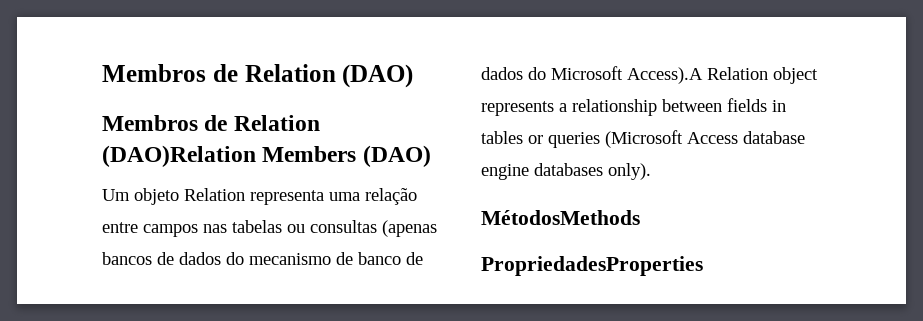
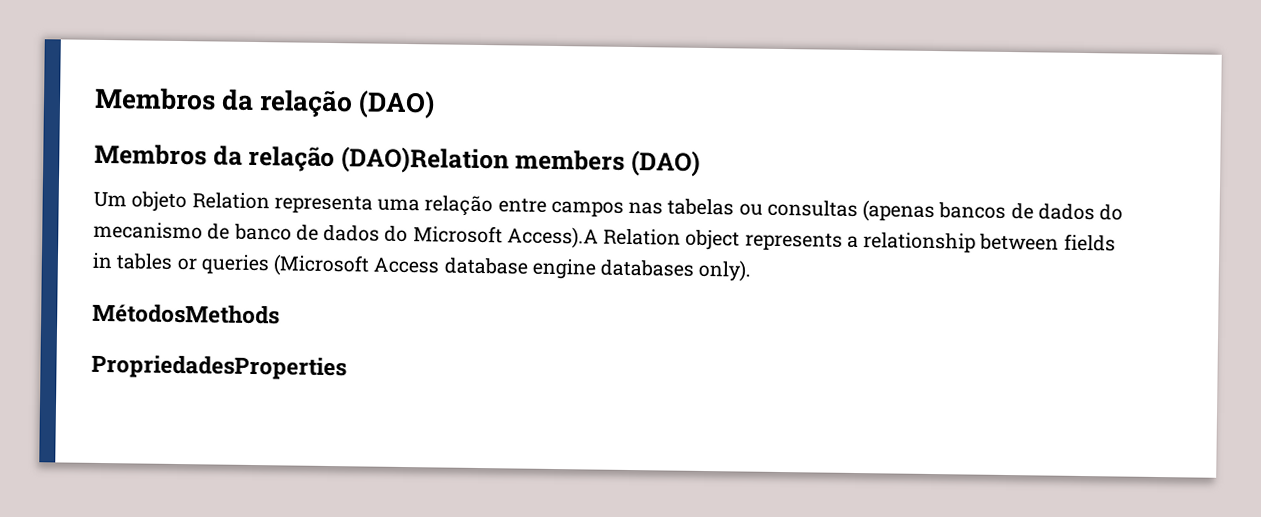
[102,64,336,82] Membros de Relation -> [94,86,354,118] Membros da relação
[204,115,320,131] [102,145,357,167] de Relation (DAO)Relation Members -> [212,145,626,175] da relação (DAO)Relation members

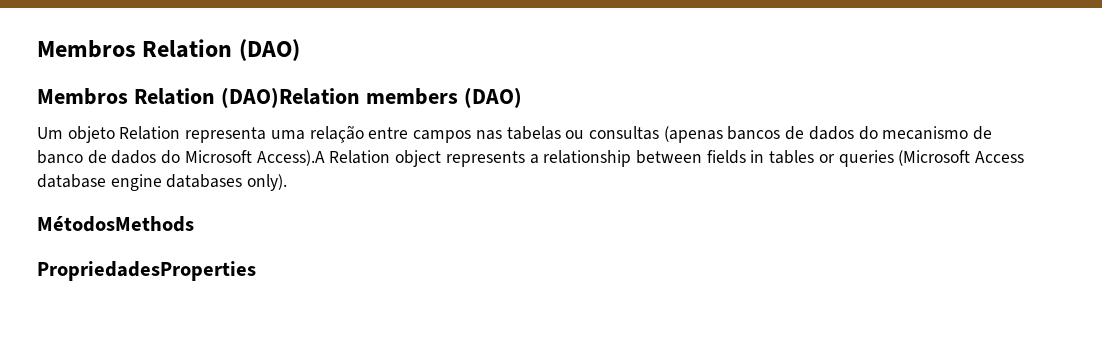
[94,86,354,118] Membros da relação -> [37,39,233,58] Membros Relation
[212,145,336,173] da relação -> [133,88,215,105] Relation

